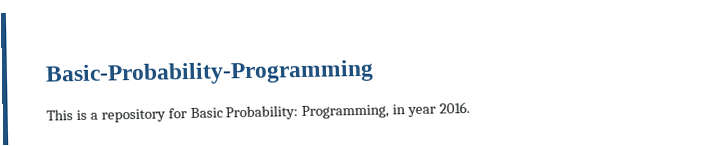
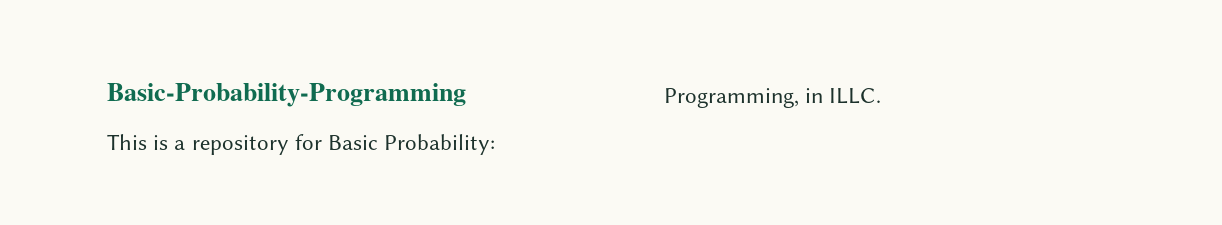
[407,101,471,118] year 2016. -> [829,88,882,104] ILLC.

